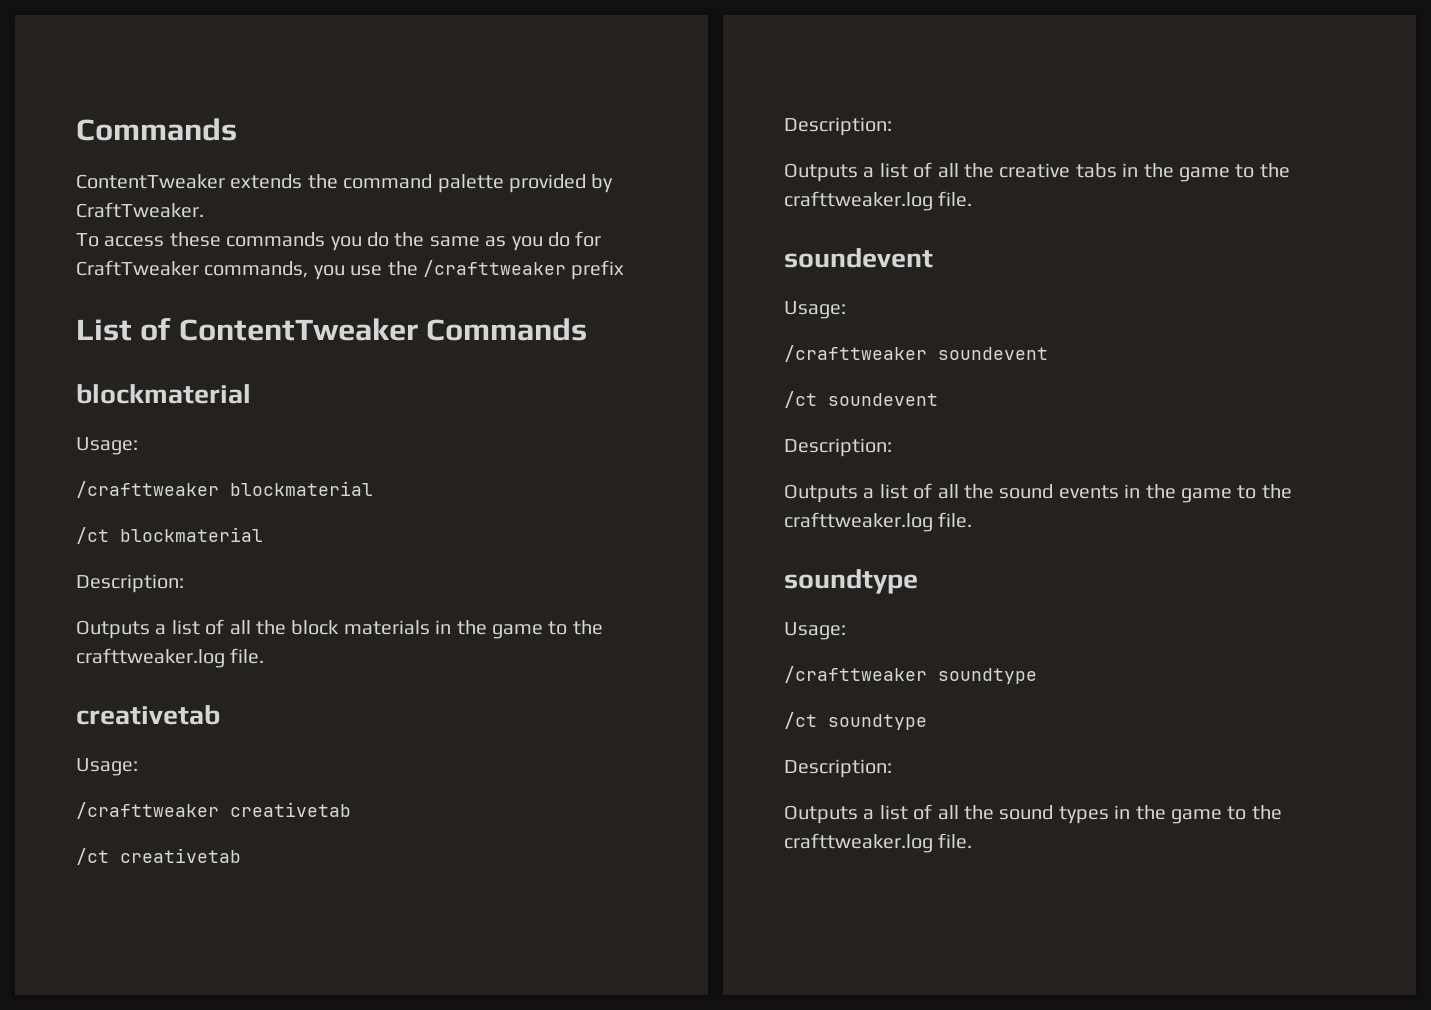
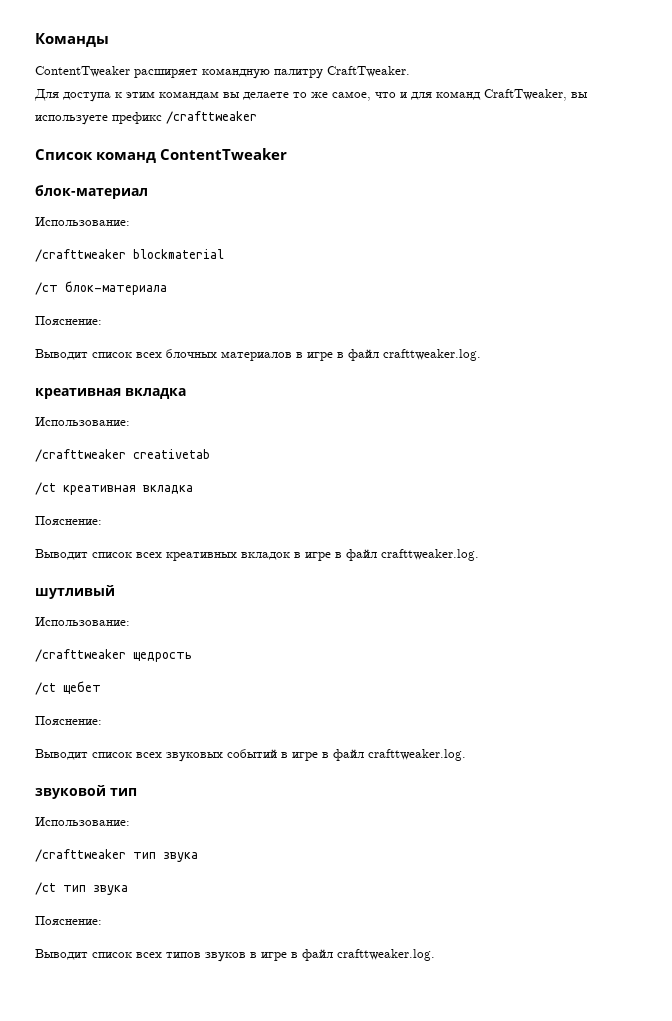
[76,118,237,141] [76,174,614,193] [76,202,204,218] [76,231,602,251] [76,260,625,280] [76,318,588,341] [76,384,251,404] [76,437,138,455] [76,481,373,498] [76,527,263,544] [76,574,184,593] [76,619,603,639] [76,648,265,668] [76,705,220,725] [76,758,138,776] [76,802,351,819] [76,848,241,865] [784,117,892,136] [784,162,1290,182] [784,191,973,211] [784,248,933,268] [784,301,846,319] [784,345,1048,362] [784,391,938,408] [784,438,892,457] [784,483,1292,503] [784,512,973,532] [784,569,918,594] [784,622,846,640] [784,666,1037,684] [784,712,927,730] [784,759,892,778] [784,804,1282,824] [784,833,973,853] Commands // ContentTweaker extends the command palette provided by CraftTweaker. // To access these commands you do the same as you do for CraftTweaker commands, you use the /crafttweaker prefix // List of ContentTweaker Commands // blockmaterial // Usage: // /crafttweaker blockmaterial // /ct blockmaterial // Description: // Outputs a list of all the block materials in the game to the crafttweaker.log file. // creativetab // Usage: // /crafttweaker creativetab // /ct creativetab // Description: // Outputs a list of all the creative tabs in the game to the crafttweaker.log file. // soundevent // Usage: // /crafttweaker soundevent // /ct soundevent // Description: // Outputs a list of all the sound events in the game to the crafttweaker.log file. // soundtype // Usage: // /crafttweaker soundtype // /ct soundtype // Description: // Outputs a list of all the sound types in the game to the crafttweaker.log file. -> [35,33,109,47] [35,66,410,79] [34,89,588,102] [35,111,257,125] [35,148,287,163] [35,185,148,199] [35,217,130,227] [35,249,224,262] [35,281,167,295] [35,316,102,325] [35,349,481,361] [35,388,186,399] [35,417,130,427] [35,449,210,462] [35,482,193,495] [35,516,102,525] [35,549,479,561] [35,585,115,599] [35,617,130,627] [35,649,192,662] [35,681,101,695] [35,716,102,725] [35,749,466,762] [35,785,137,799] [35,817,130,827] [35,849,198,862] [35,882,128,895] [35,916,102,925] [35,949,435,962] Команды // ContentTweaker расширяет командную палитру CraftTweaker. // Для доступа к этим командам вы делаете то же самое, что и для команд CraftTweaker, вы используете префикс /crafttweaker // Список команд ContentTweaker // блок-материал // Использование: // /crafttweaker blockmaterial // /ст блок-материала // Пояснение: // Выводит список всех блочных материалов в игре в файл crafttweaker.log. // креативная вкладка // Использование: // /crafttweaker creativetab // /ct креативная вкладка // Пояснение: // Выводит список всех креативных вкладок в игре в файл crafttweaker.log. // шутливый // Использование: // /crafttweaker щедрость // /ct щебет // Пояснение: // Выводит список всех звуковых событий в игре в файл crafttweaker.log. // звуковой тип // Использование: // /crafttweaker тип звука // /ct тип звука // Пояснение: // Выводит список всех типов звуков в игре в файл crafttweaker.log.

